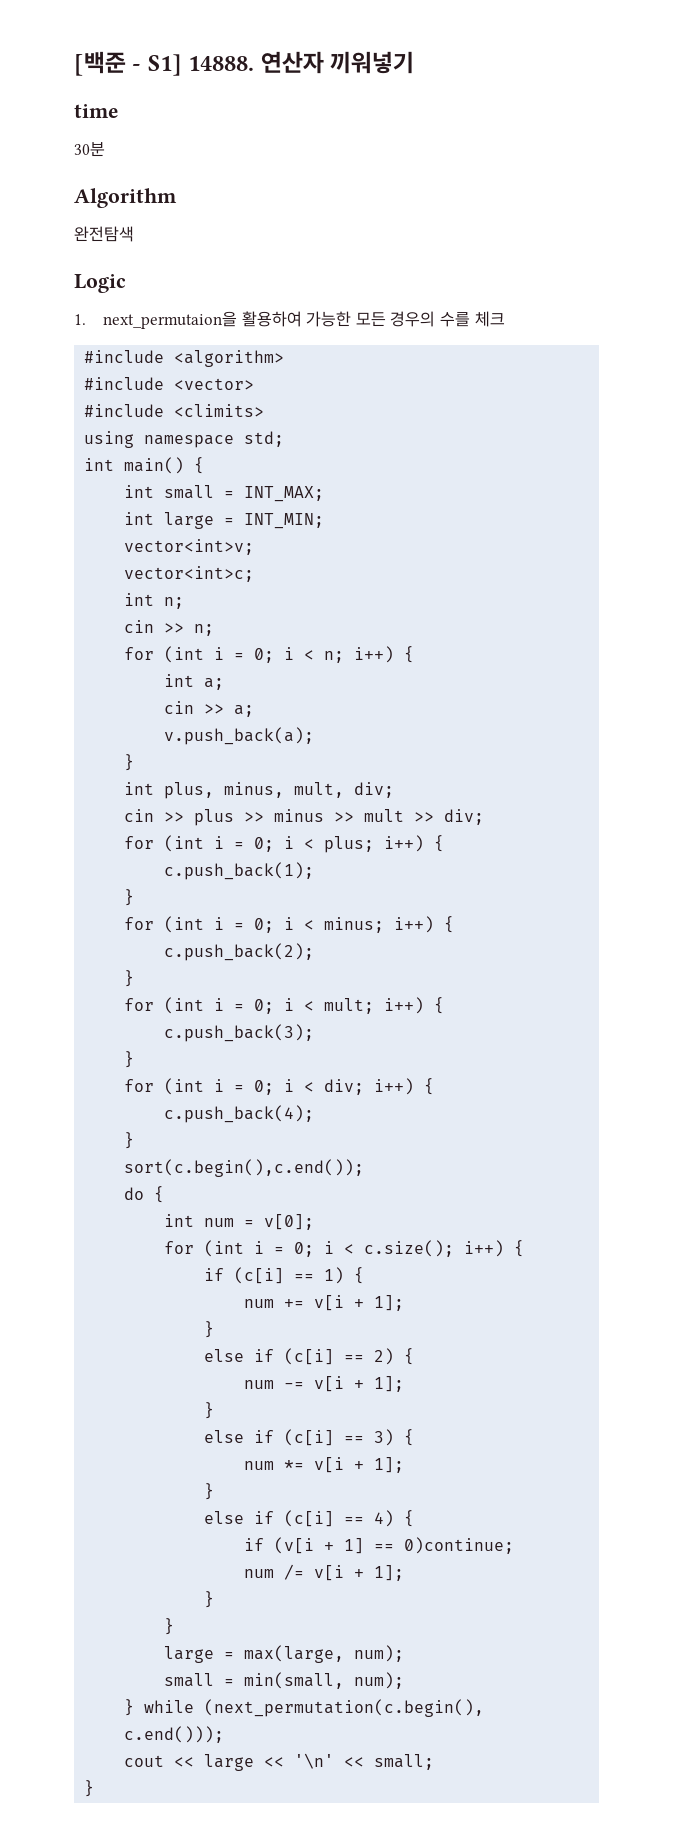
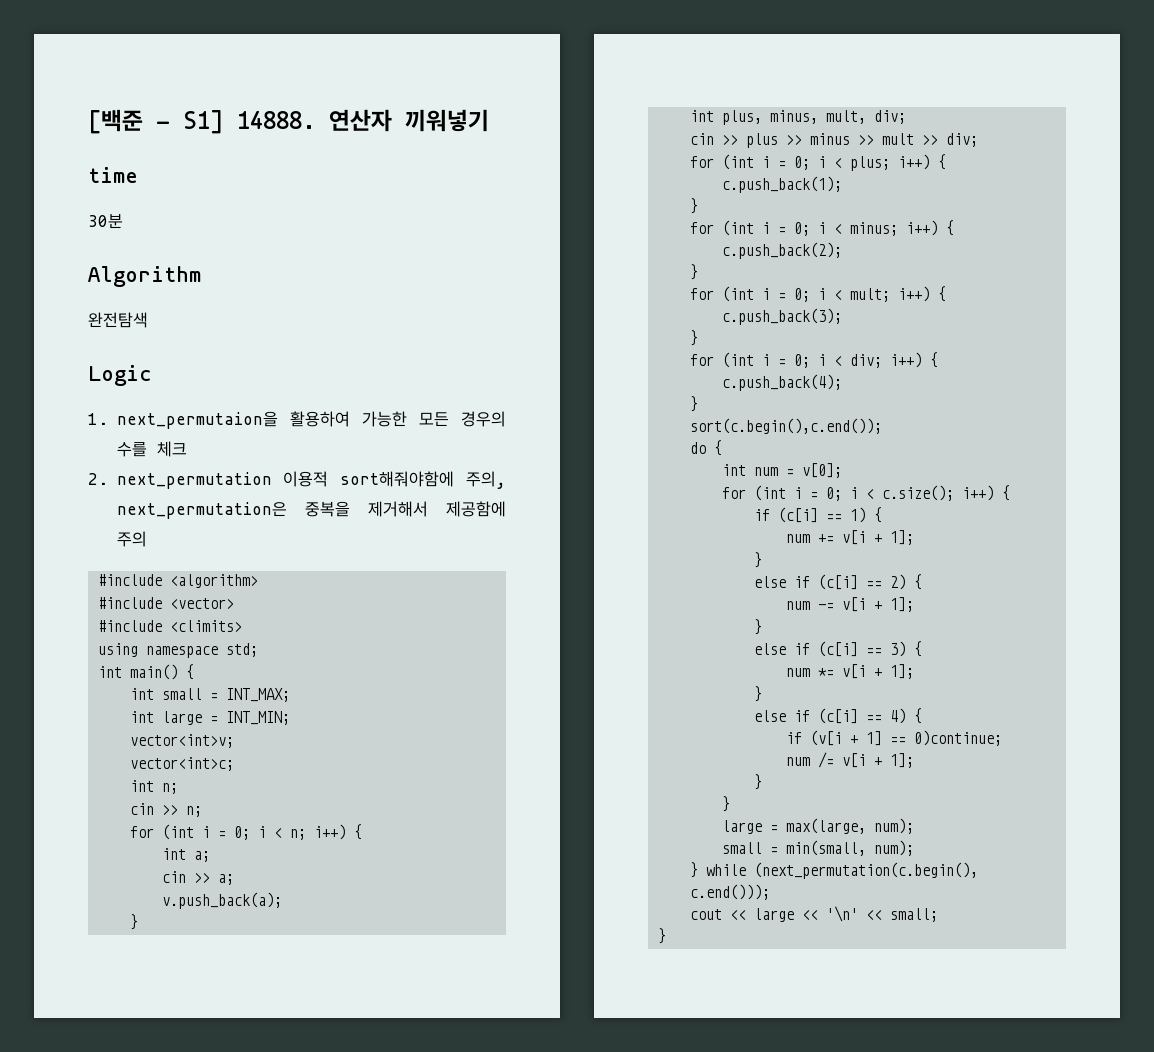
(505, 319) none -> [88,471,506,489] [116,501,506,519] [116,531,147,547] // 2. next_permutation 이용적 sort해줘야함에 주의, next_permutation은 중복을 제거해서 제공함에 주의

